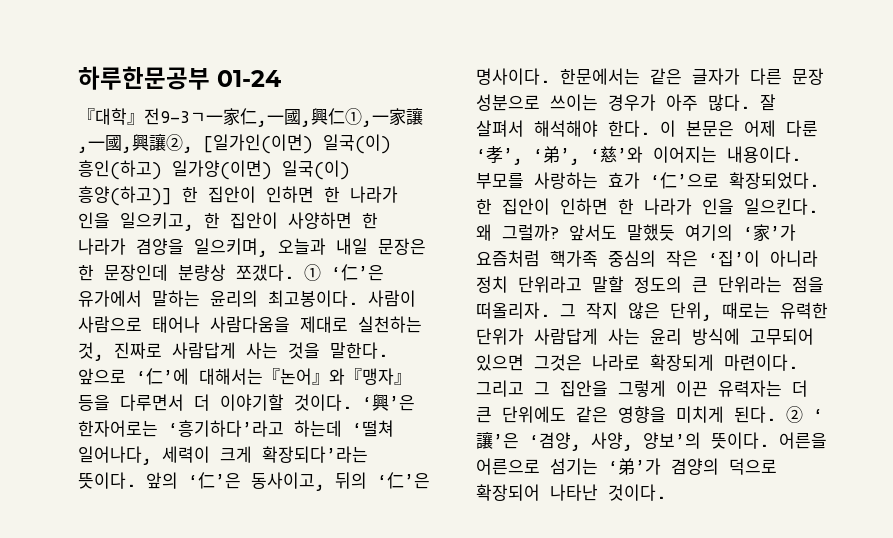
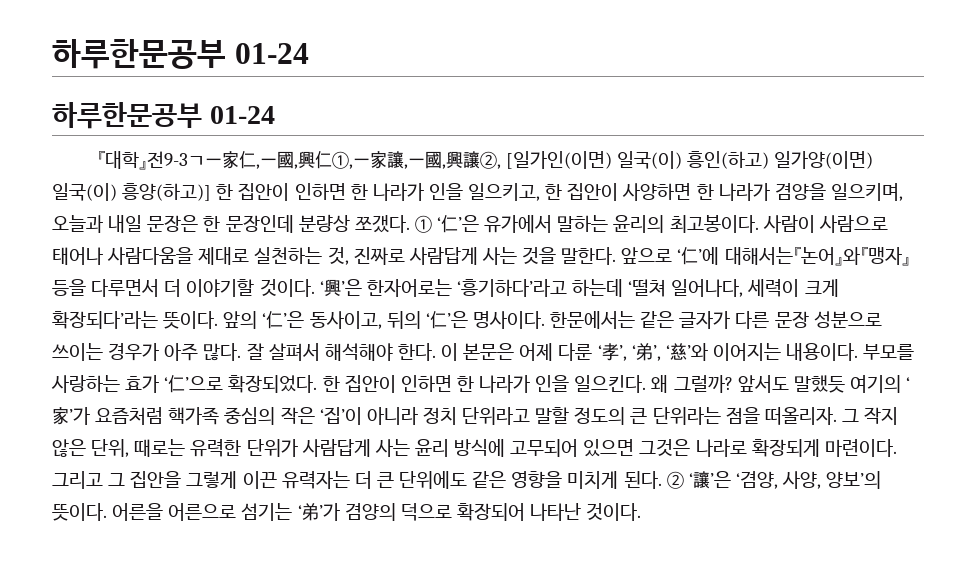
[78,66,281,90] 하루한문공부 01-24 -> [52,39,309,69] [52,102,275,129] 하루한문공부 01-24 // 하루한문공부 01-24

